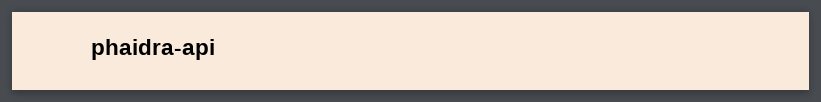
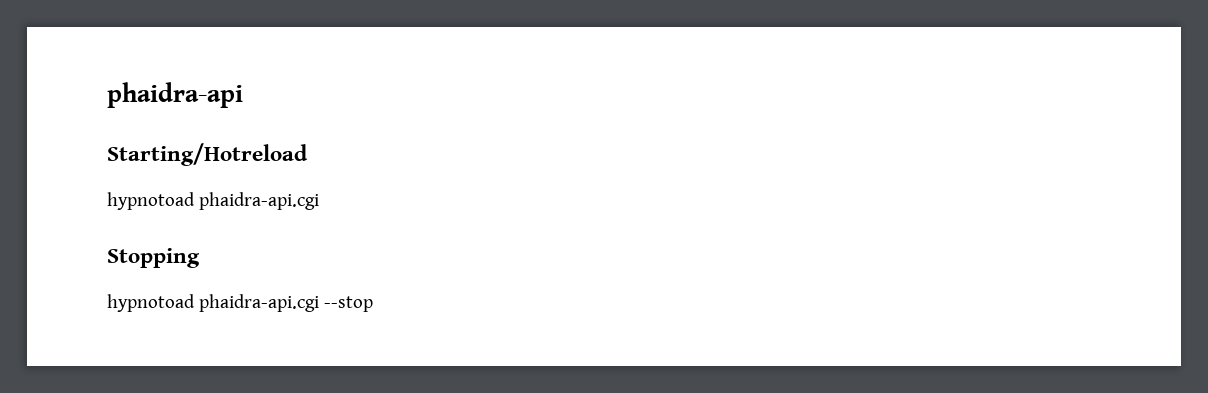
(215, 49) none -> [107,143,308,166] [107,192,319,210] [107,248,200,268] [107,294,373,312] // Starting/Hotreload // hypnotoad phaidra-api.cgi // Stopping // hypnotoad phaidra-api.cgi --stop

